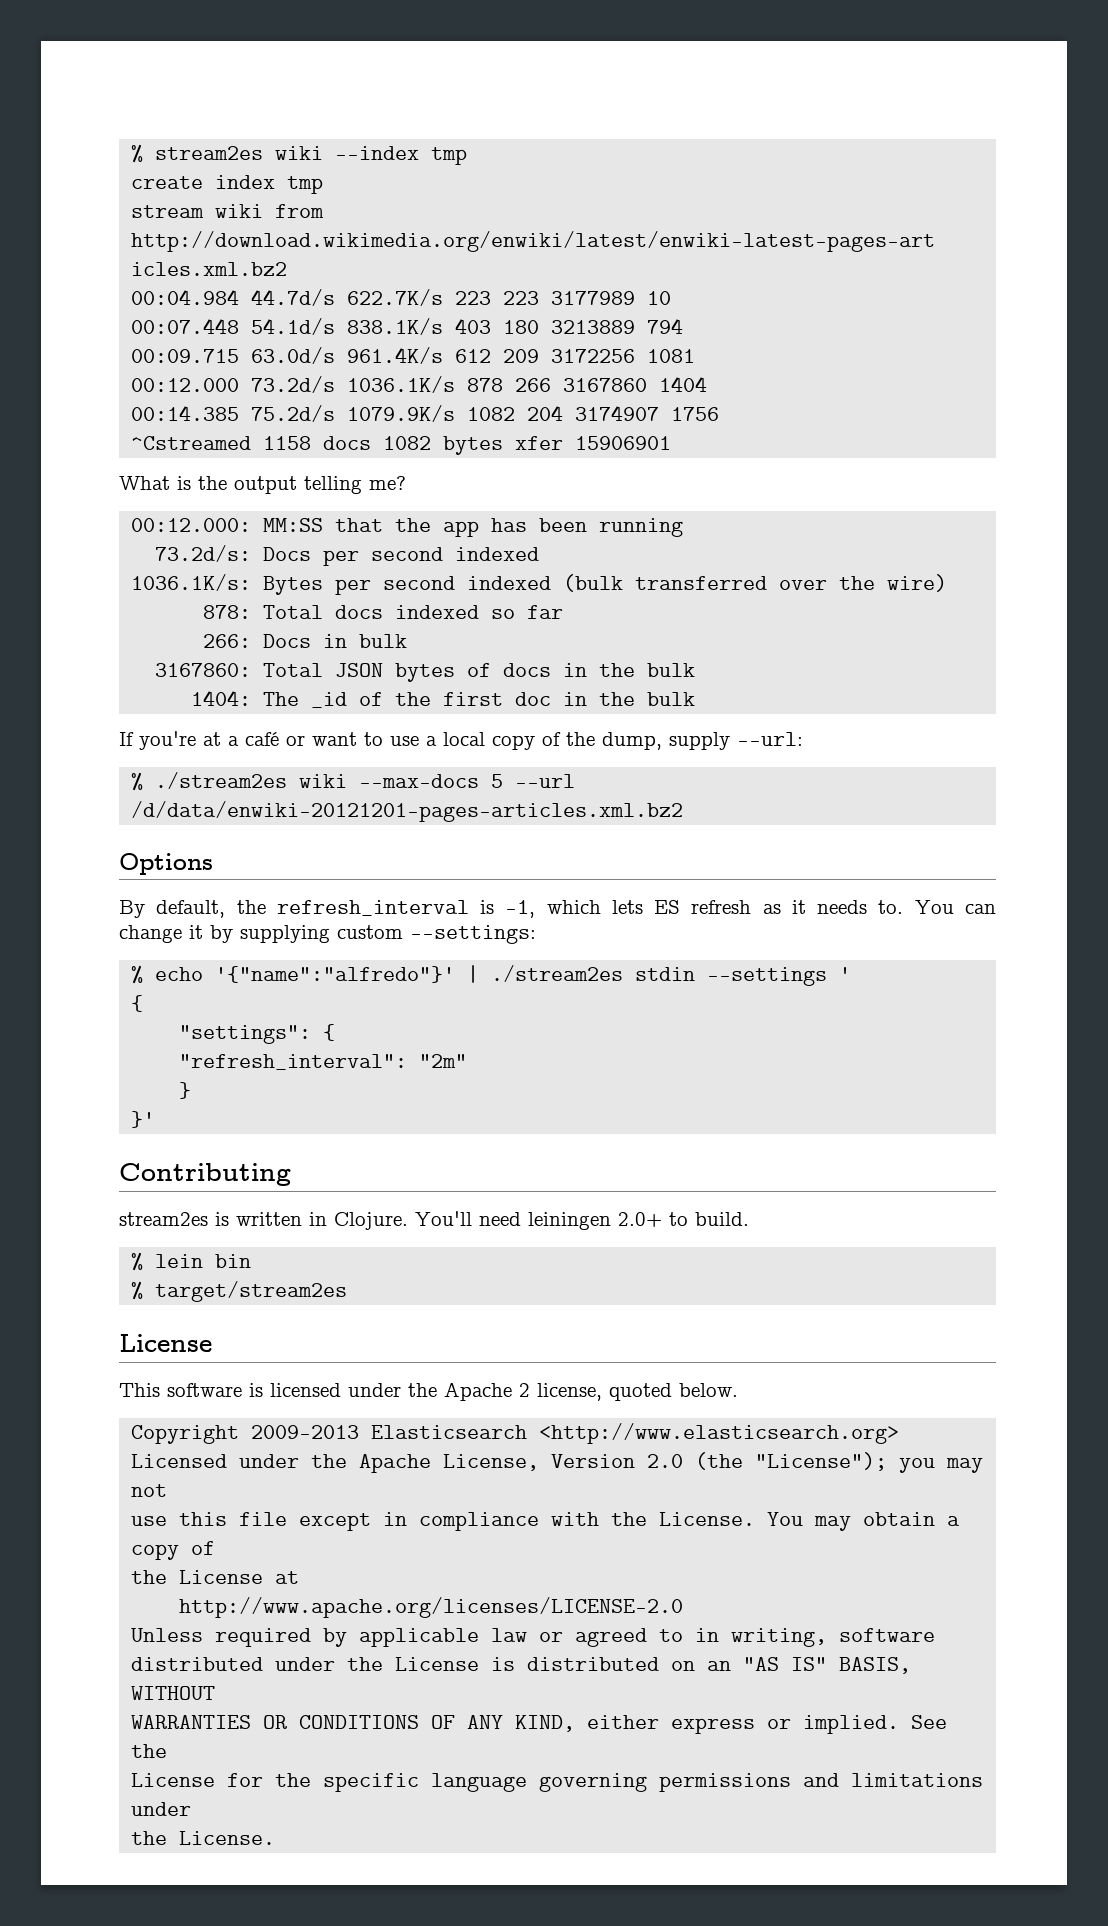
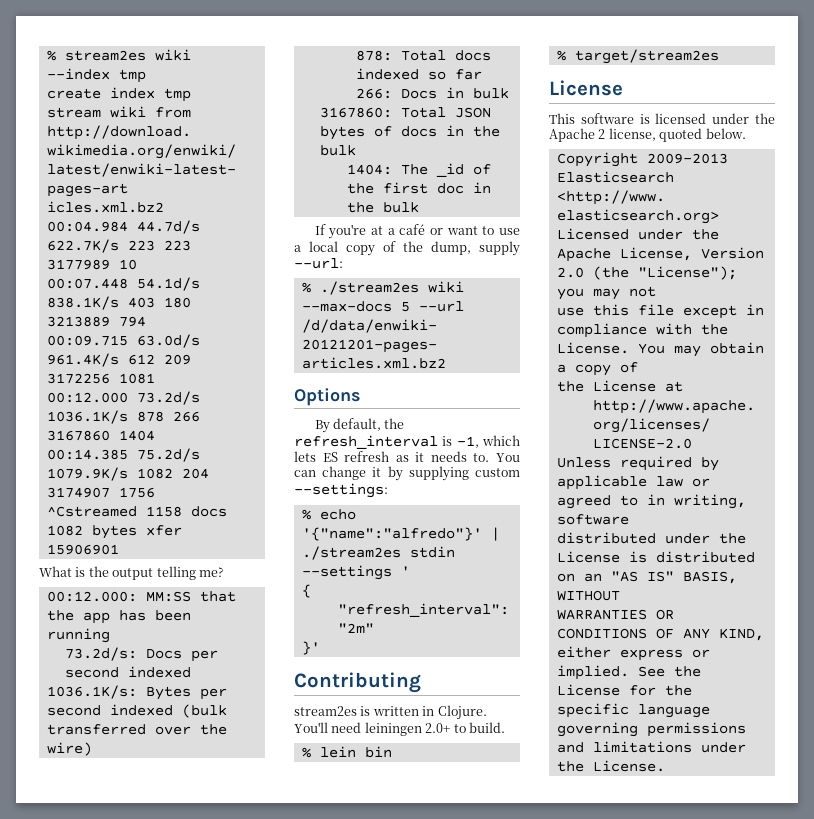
[179,1024,336,1044] // "settings": { -> (311, 591) none
[179,1082,192,1099] // } -> (374, 628) none

